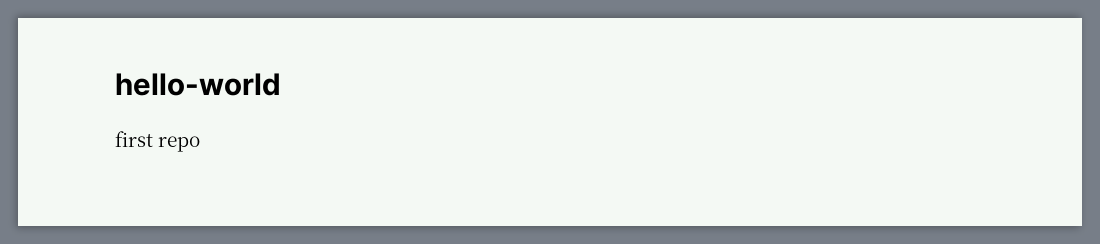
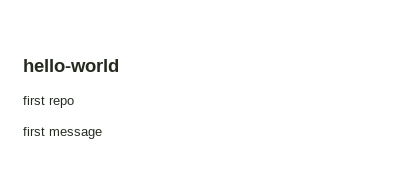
(201, 144) none -> [23,127,102,139] // first message

